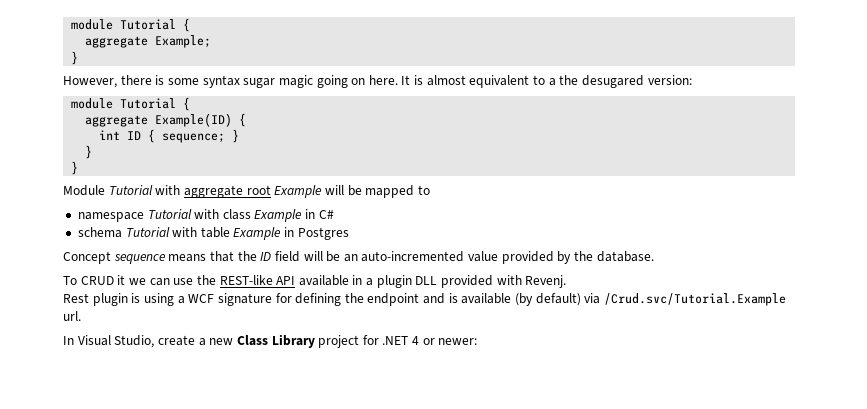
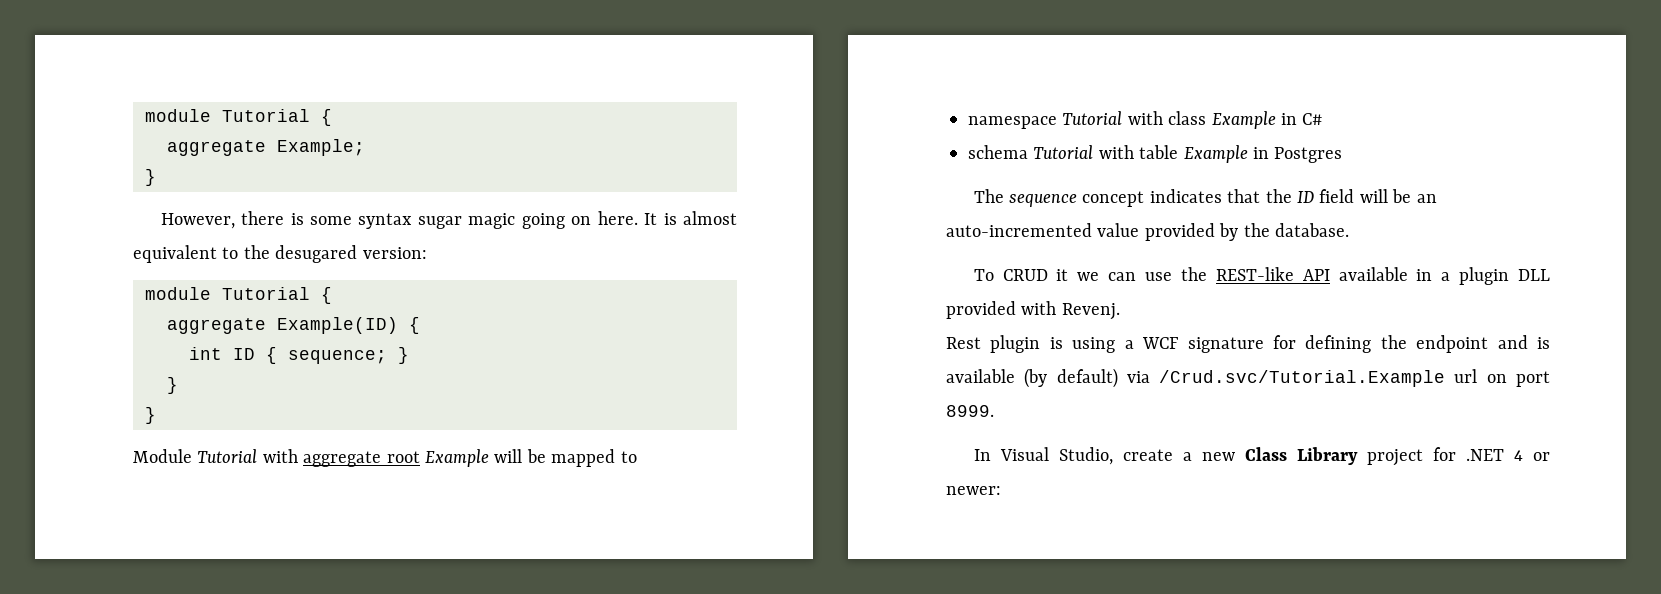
[548,78,556,86] a -> (239, 253) none
[63,251,207,264] Concept sequence means -> [973,189,1222,207] The sequence concept indicates
[63,311,81,321] url. -> [1454,369,1550,387] [946,405,994,417] url on port 8999.

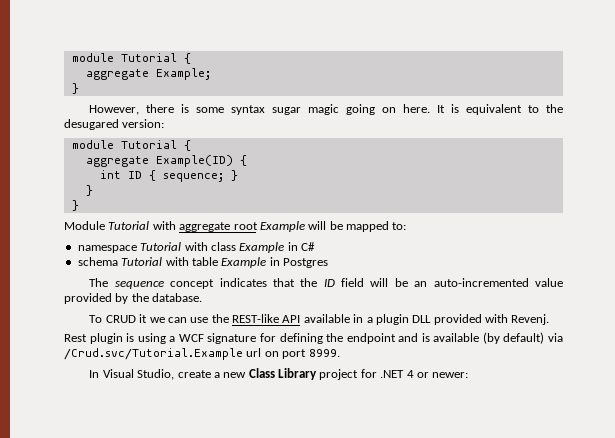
[683,211,738,225] almost -> (460, 108) none
[620,451,637,463] to -> [392,222,407,230] to:

